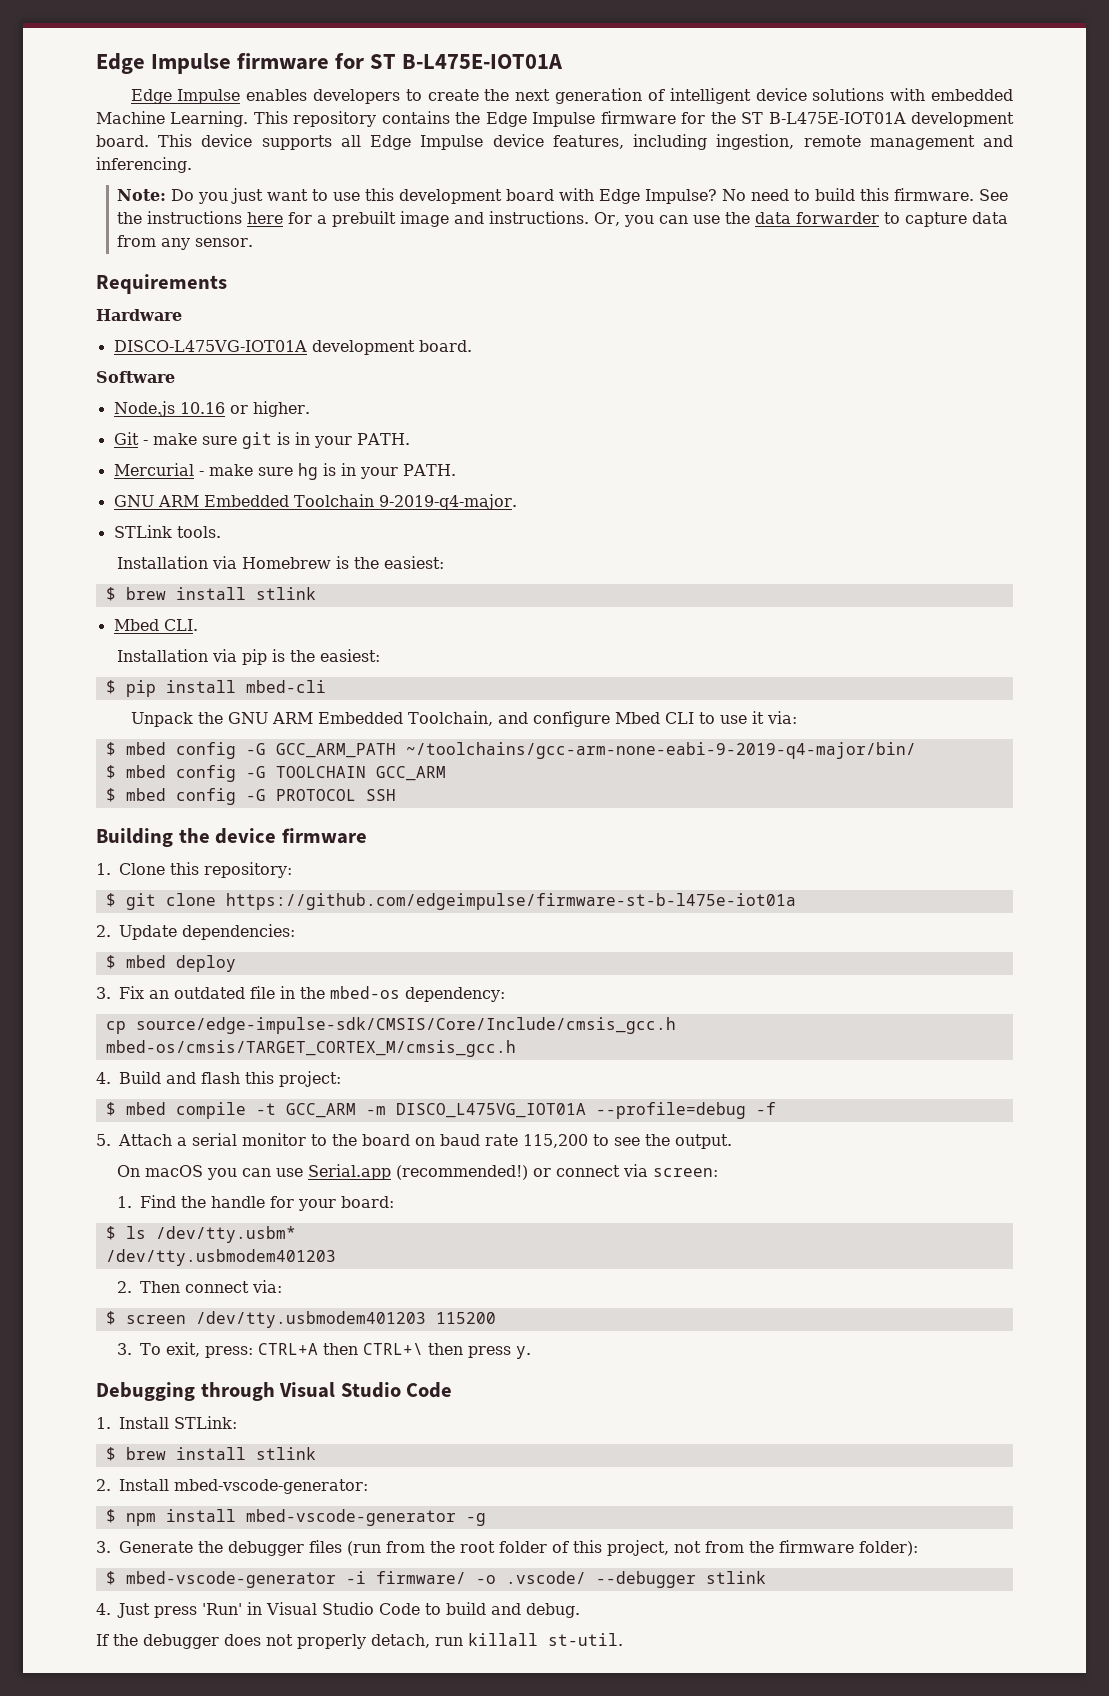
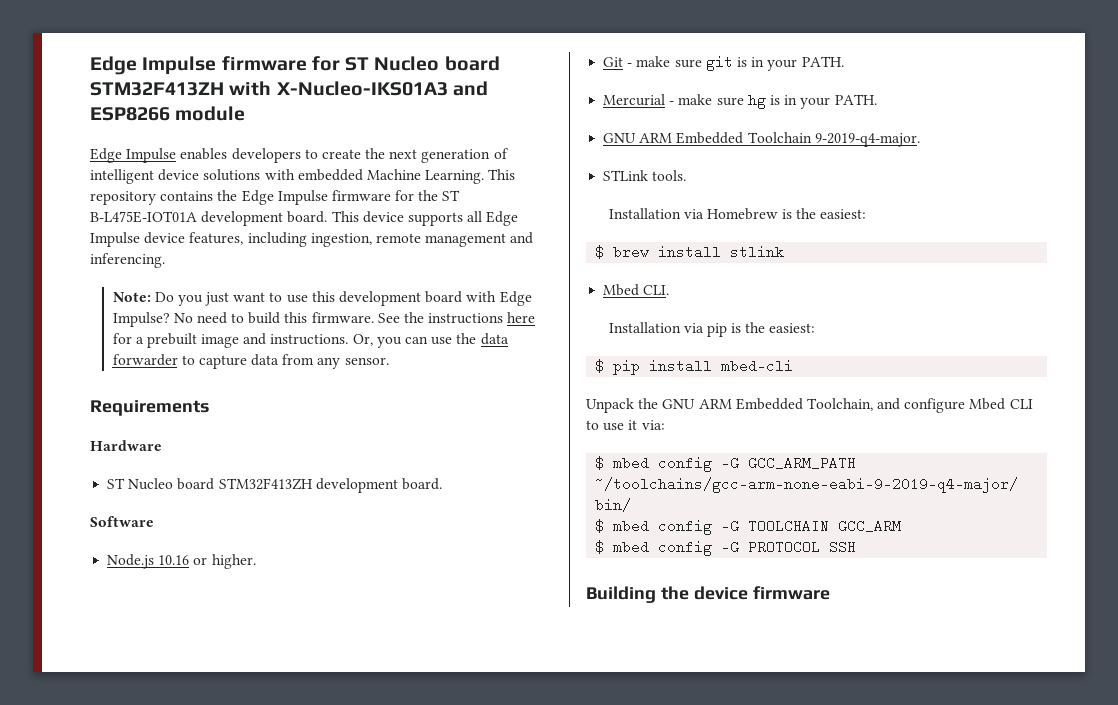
[402,54,564,69] B-L475E-IOT01A -> [374,56,500,71] [90,81,488,96] [90,106,246,121] Nucleo board STM32F413ZH with X-Nucleo-IKS01A3 and ESP8266 module
[113,340,307,352] DISCO-L475VG-IOT01A -> [107,478,313,490] ST Nucleo board STM32F413ZH
[96,862,292,878] [105,893,796,910] [96,924,295,940] [105,955,236,972] [96,986,505,1002] [105,1017,676,1034] [105,1040,516,1057] [96,1071,341,1087] [105,1102,776,1119] [96,1133,732,1149] [117,1164,719,1180] [117,1195,395,1211] [105,1226,296,1243] [105,1249,336,1266] [117,1280,283,1293] [105,1311,496,1328] [117,1342,532,1359] [96,1382,453,1401] [96,1416,237,1429] [105,1447,316,1461] [96,1479,368,1494] [105,1509,486,1526] [96,1540,918,1556] [105,1571,766,1588] [96,1602,580,1618] [96,1633,623,1649] // 1. Clone this repository: // $ git clone https://github.com/edgeimpulse/firmware-st-b-l475e-iot01a // 2. Update dependencies: // $ mbed deploy // 3. Fix an outdated file in the mbed-os dependency: // cp source/edge-impulse-sdk/CMSIS/Core/Include/cmsis_gcc.h mbed-os/cmsis/TARGET_CORTEX_M/cmsis_gcc.h // 4. Build and flash this project: // $ mbed compile -t GCC_ARM -m DISCO_L475VG_IOT01A --profile=debug -f // 5. Attach a serial monitor to the board on baud rate 115,200 to see the output. // On macOS you can use Serial.app (recommended!) or connect via screen: // 1. Find the handle for your board: // $ ls /dev/tty.usbm* // /dev/tty.usbmodem401203 // 2. Then connect via: // $ screen /dev/tty.usbmodem401203 115200 // 3. To exit, press: CTRL+A then CTRL+\ then press y. // Debugging through Visual Studio Code // 1. Install STLink: // $ brew install stlink // 2. Install mbed-vscode-generator: // $ npm install mbed-vscode-generator -g // 3. Generate the debugger files (run from the root folder of this project, not from the firmware folder): // $ mbed-vscode-generator -i firmware/ -o .vscode/ --debugger stlink // 4. Just press 'Run' in Visual Studio Code to build and debug. // If the debugger does not properly detach, run killall st-util. -> (830, 593) none

